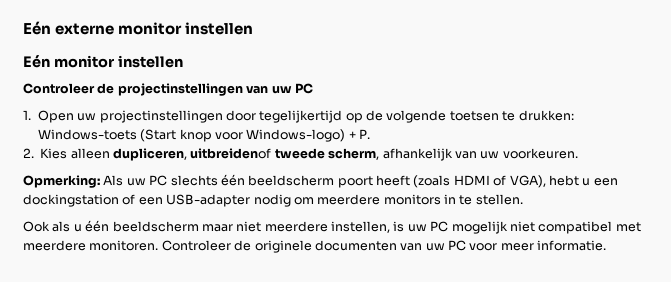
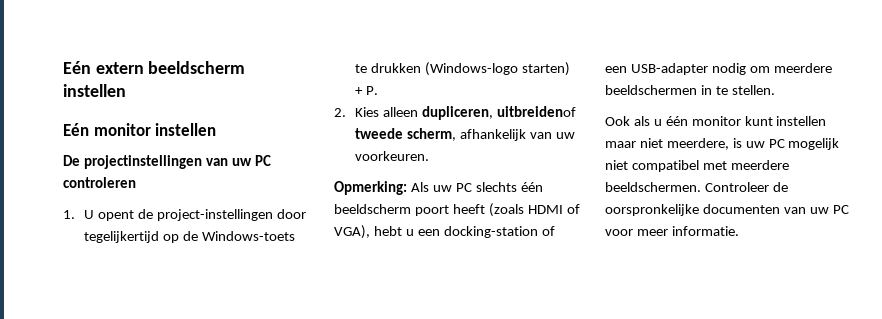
[23,21,183,35] Eén externe monitor -> [63,61,246,74] Eén extern beeldscherm
[23,83,115,94] Controleer de -> [63,155,80,166] De
(313, 88) none -> [63,177,136,188] controleren
[37,110,574,123] [37,129,346,142] Open uw projectinstellingen door tegelijkertijd op de volgende toetsen te drukken: Windows-toets (Start knop voor Windows-logo) -> [84,209,307,221] [84,231,296,243] [355,62,571,76] U opent de project-instellingen door tegelijkertijd op de Windows-toets te drukken (Windows-logo starten)
[23,194,119,207] dockingstation -> [443,226,538,238] docking-station
[383,194,441,205] monitors -> [605,85,697,95] beeldschermen
[112,221,390,233] beeldscherm maar niet meerdere instellen, -> [691,116,827,126] [605,138,729,150] monitor kunt instellen maar niet meerdere,
[89,240,312,253] monitoren. Controleer de originele -> [605,182,788,192] [605,204,699,216] beeldschermen. Controleer de oorspronkelijke

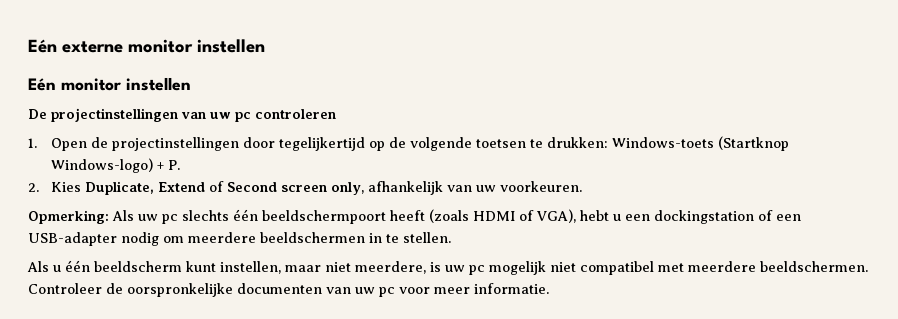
[63,61,246,74] Eén extern beeldscherm -> [28,39,193,53] Eén externe monitor
[254,155,271,166] PC -> [235,112,251,122] pc
[84,209,307,221] [84,231,296,243] [355,62,571,76] [355,86,379,95] [334,106,577,120] [355,128,457,141] U opent de project-instellingen door tegelijkertijd op de Windows-toets te drukken (Windows-logo starten) + P. // 2. Kies alleen dupliceren, uitbreidenof tweede scherm, -> [51,136,790,151] [51,158,181,173] [28,181,365,195] Open de projectinstellingen door tegelijkertijd op de volgende toetsen te drukken: Windows-toets (Startknop Windows-logo) + P. // 2. Kies Duplicate, Extend of Second screen only,
[455,183,472,192] PC -> [162,214,178,224] pc
[334,204,449,216] beeldscherm poort -> [262,210,386,224] beeldschermpoort
[443,226,538,238] docking-station -> [654,210,754,224] dockingstation
[605,116,827,126] Ook als u één monitor kunt instellen -> [27,260,281,274] Als u één beeldscherm kunt instellen,
[768,139,785,148] PC -> [469,265,485,275] pc
[832,205,849,214] PC -> [379,287,395,297] pc

